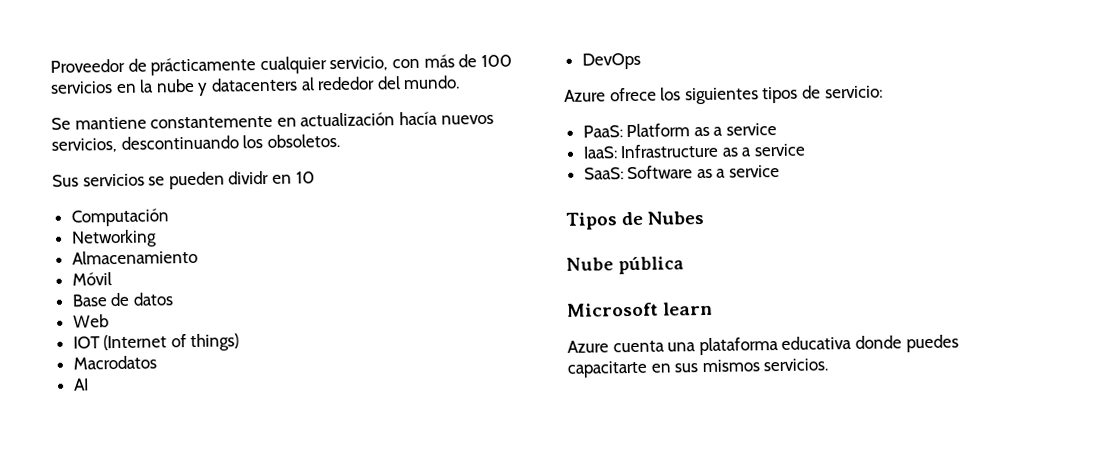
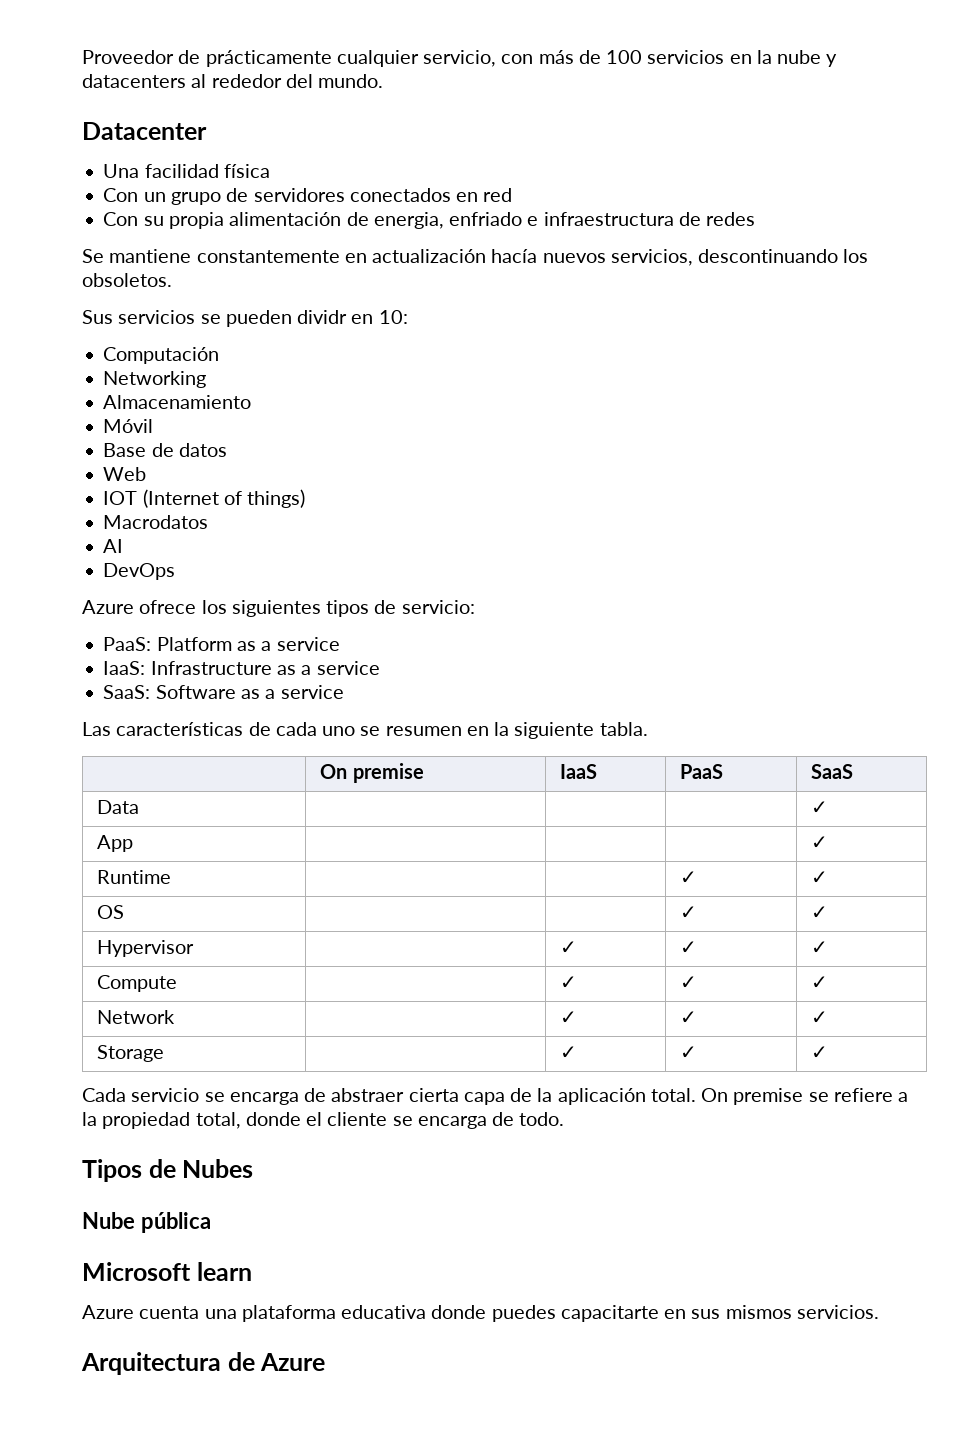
(461, 82) none -> [82,122,207,140] [103,164,270,178] [103,188,513,205] [103,212,756,229] // Datacenter // Una facilidad física // Con un grupo de servidores conectados en red // Con su propia alimentación de energia, enfriado e infraestructura de redes
[295,171,315,184] 10 -> [378,310,408,324] 10:
(781, 171) none -> [82,722,648,739] [320,763,424,783] [560,764,598,779] [680,764,724,779] [811,764,854,779] [97,800,140,814] [811,801,829,814] [97,835,134,852] [811,836,829,849] [97,870,172,884] [680,871,698,884] [811,871,829,884] [97,905,125,919] [680,906,698,919] [811,906,829,919] [97,940,195,957] [560,941,578,954] [680,941,698,954] [811,941,829,954] [97,975,178,992] [560,976,578,989] [680,976,698,989] [811,976,829,989] [97,1010,176,1024] [560,1011,578,1024] [680,1011,698,1024] [811,1011,829,1024] [97,1045,165,1062] [560,1046,578,1059] [680,1046,698,1059] [811,1046,829,1059] [82,1088,909,1105] [82,1112,565,1129] // Las características de cada uno se resumen en la siguiente tabla. // | On premise | IaaS | PaaS | SaaS // Data | | | | ✓ // App | | | | ✓ // Runtime | | | ✓ | ✓ // OS | | | ✓ | ✓ // Hypervisor | | ✓ | ✓ | ✓ // Compute | | ✓ | ✓ | ✓ // Network | | ✓ | ✓ | ✓ // Storage | | ✓ | ✓ | ✓ // Cada servicio se encarga de abstraer cierta capa de la aplicación total. On premise se refiere a la propiedad total, donde el cliente se encarga de todo.
(829, 365) none -> [81,1352,326,1375] // Arquitectura de Azure

